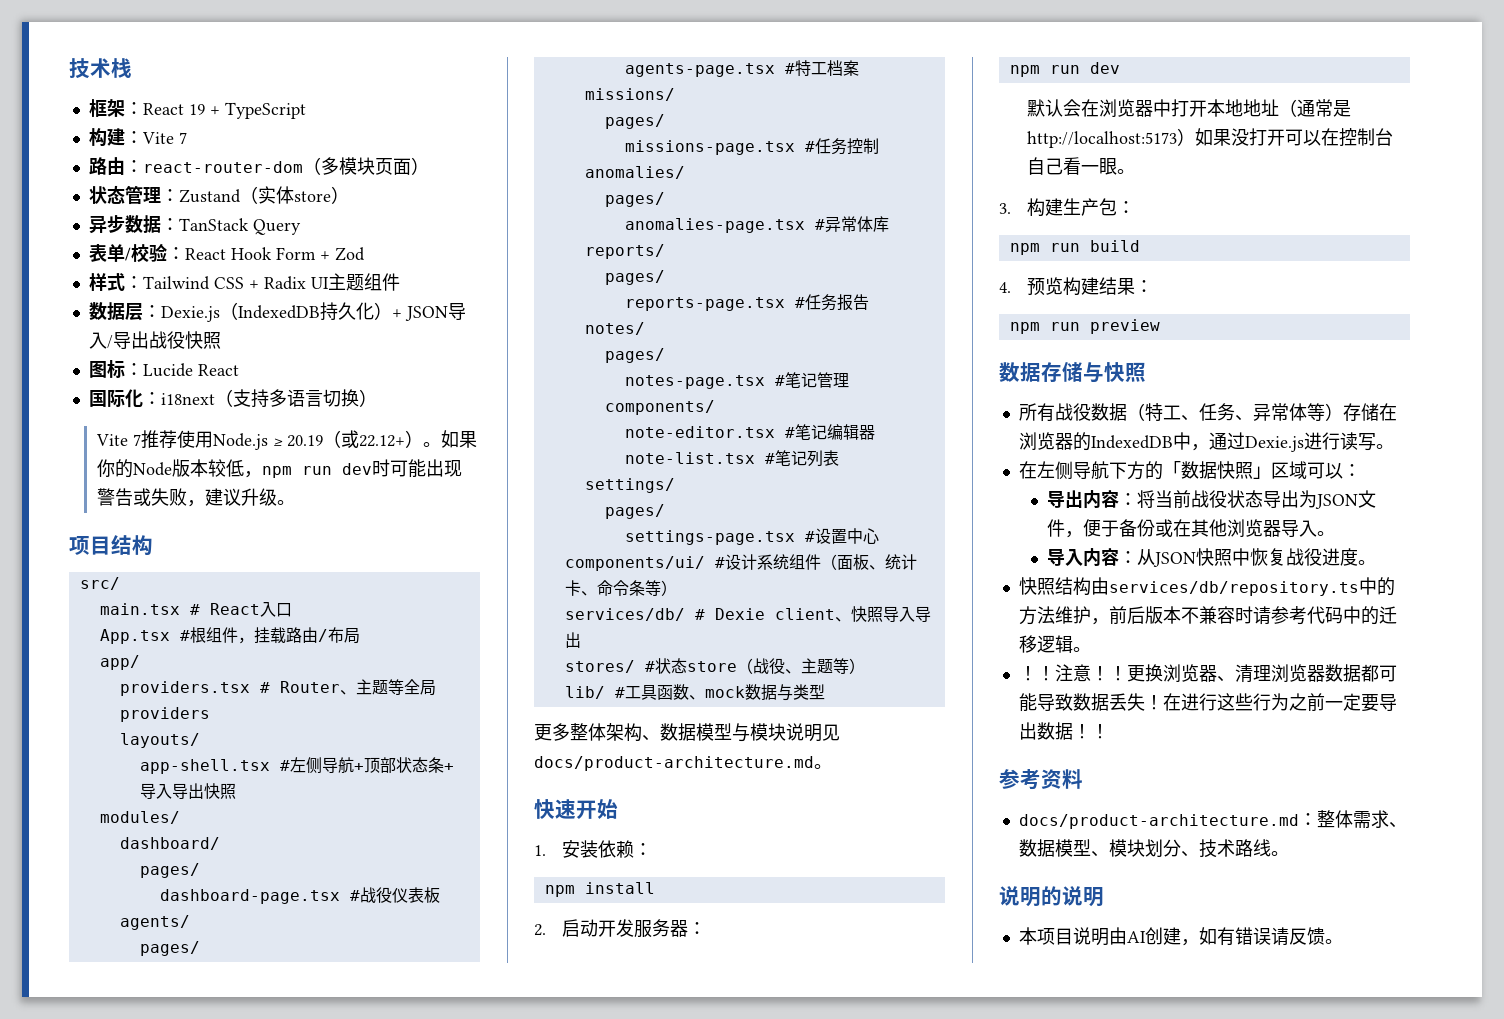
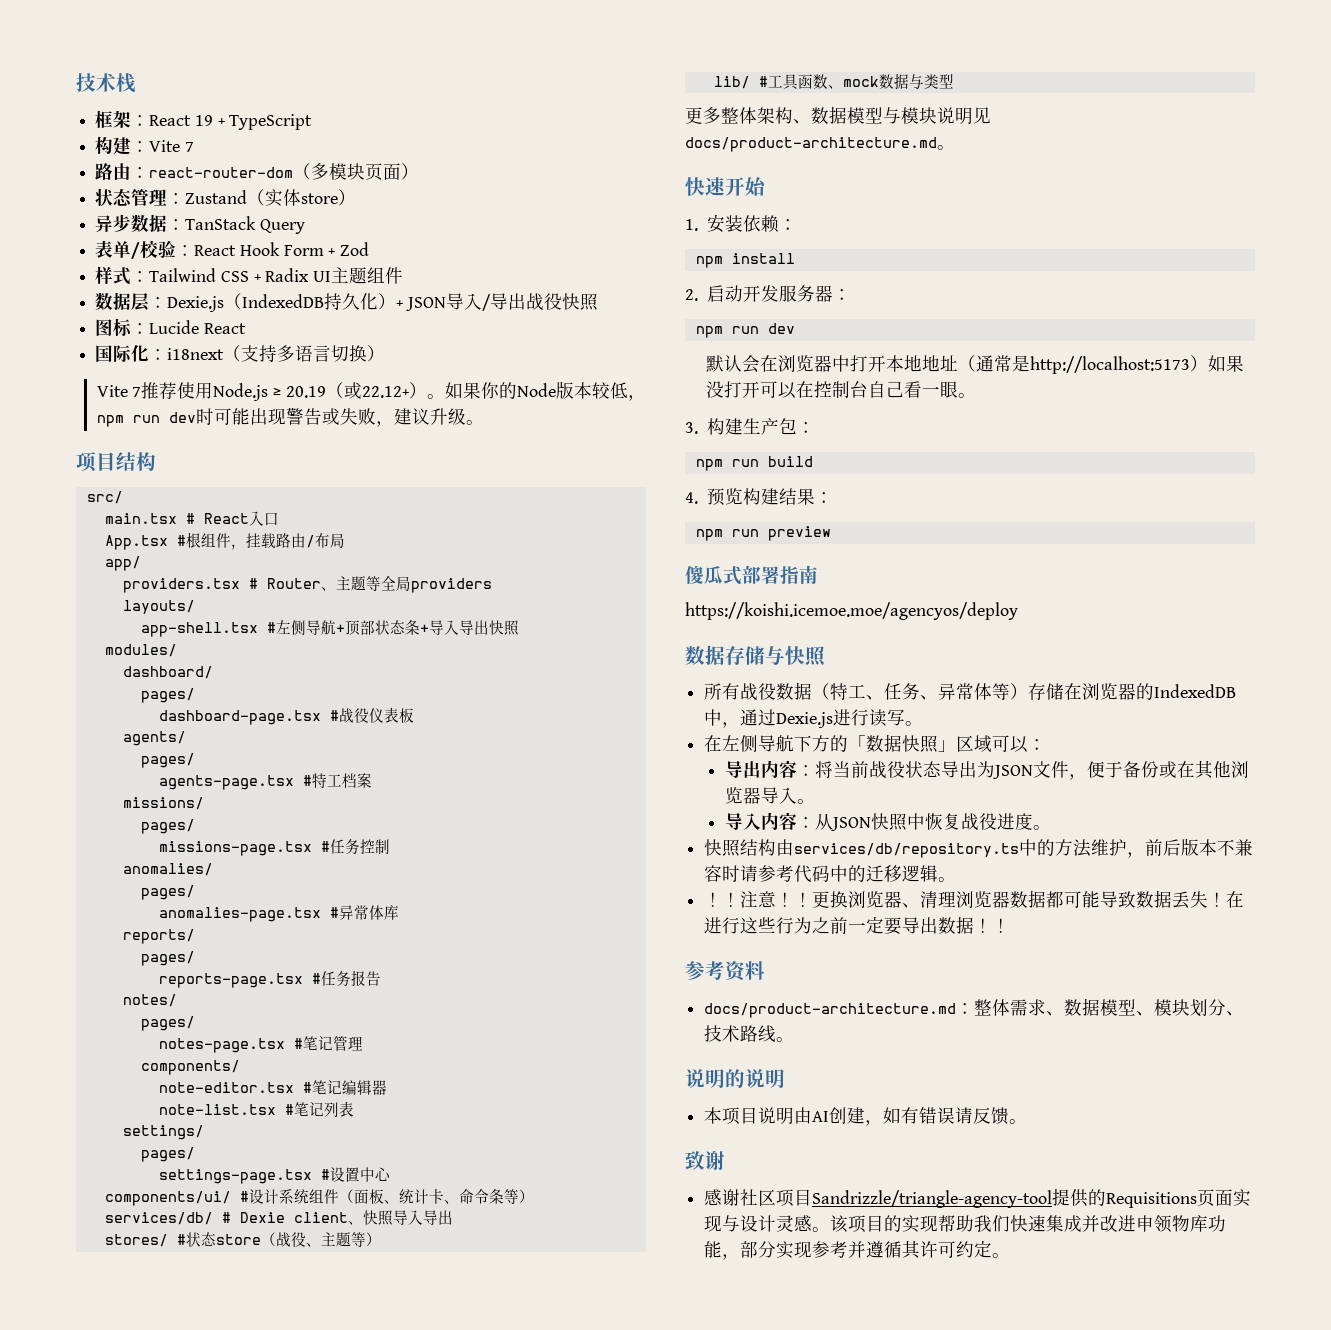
(1160, 326) none -> [685,565,818,585] [685,602,1018,620] // 傻瓜式部署指南 // https://koishi.icemoe.moe/agencyos/deploy
(1343, 941) none -> [685,1151,725,1170] [704,1188,1252,1208] [704,1215,1227,1233] [704,1240,1011,1260] // 致谢 // 感谢社区项目Sandrizzle/triangle-agency-tool提供的Requisitions页面实现与设计灵感。该项目的实现帮助我们快速集成并改进申领物库功能，部分实现参考并遵循其许可约定。

